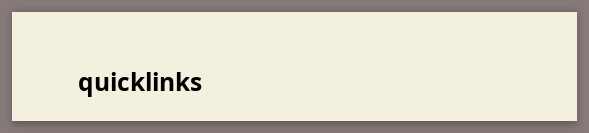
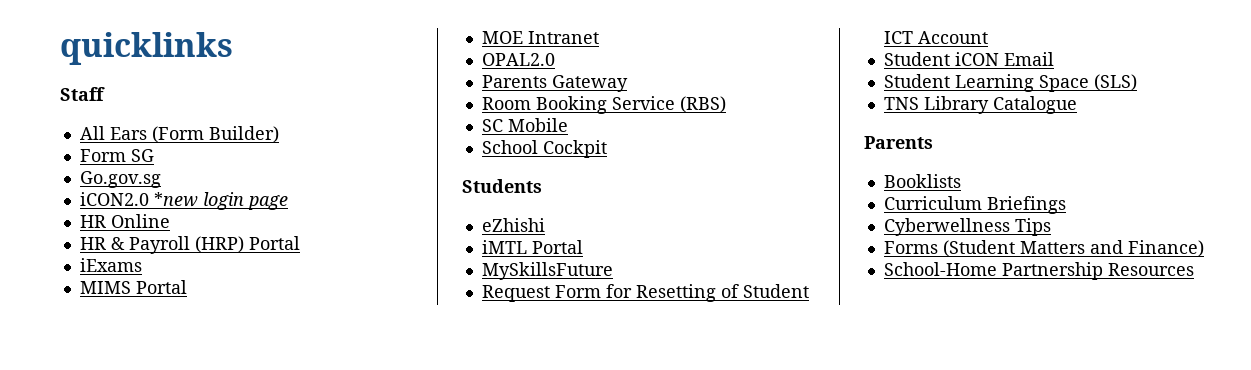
(202, 84) none -> [60,87,105,101] [79,126,279,143] [79,149,154,162] [79,171,161,188] [79,192,288,210] [79,214,170,228] [79,236,300,254] [79,258,142,272] [79,280,187,294] [481,31,599,44] [481,53,555,66] [481,75,628,92] [481,96,726,114] [481,118,568,132] [481,140,607,158] [462,179,542,193] [481,218,545,232] [481,240,583,254] [481,262,613,280] [481,284,809,302] [883,31,988,44] [883,52,1054,66] [883,74,1137,92] [883,96,1077,114] [864,136,933,149] [883,174,961,188] [883,196,1066,214] [883,218,1051,236] [883,240,1204,257] [883,262,1194,280] // Staff // All Ears (Form Builder) // Form SG // Go.gov.sg // iCON2.0 *new login page // HR Online // HR & Payroll (HRP) Portal // iExams // MIMS Portal // MOE Intranet // OPAL2.0 // Parents Gateway // Room Booking Service (RBS) // SC Mobile // School Cockpit // Students // eZhishi // iMTL Portal // MySkillsFuture // Request Form for Resetting of Student ICT Account // Student iCON Email // Student Learning Space (SLS) // TNS Library Catalogue // Parents // Booklists // Curriculum Briefings // Cyberwellness Tips // Forms (Student Matters and Finance) // School-Home Partnership Resources

